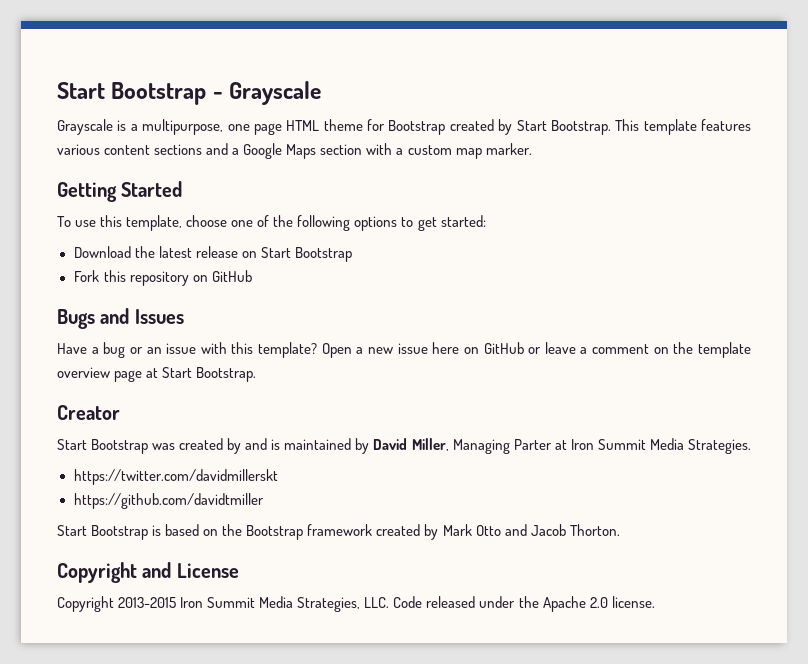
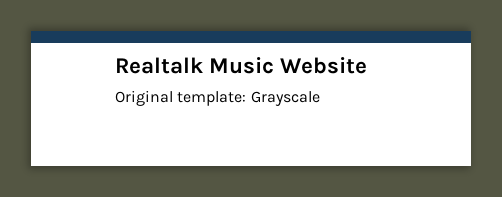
[57,81,322,105] [57,119,751,135] [57,143,532,159] [57,181,183,202] [57,215,486,231] [73,246,352,262] [73,270,252,286] [57,308,184,329] [57,342,751,358] [57,367,257,382] [57,405,120,420] [57,438,751,454] [73,469,279,485] [73,493,265,509] [57,524,620,540] [57,562,239,583] [57,596,655,612] Start Bootstrap - Grayscale // Grayscale is a multipurpose, one page HTML theme for Bootstrap created by Start Bootstrap. This template features various content sections and a Google Maps section with a custom map marker. // Getting Started // To use this template, choose one of the following options to get started: // Download the latest release on Start Bootstrap // Fork this repository on GitHub // Bugs and Issues // Have a bug or an issue with this template? Open a new issue here on GitHub or leave a comment on the template overview page at Start Bootstrap. // Creator // Start Bootstrap was created by and is maintained by David Miller, Managing Parter at Iron Summit Media Strategies. // https://twitter.com/davidmillerskt // https://github.com/davidtmiller // Start Bootstrap is based on the Bootstrap framework created by Mark Otto and Jacob Thorton. // Copyright and License // Copyright 2013-2015 Iron Summit Media Strategies, LLC. Code released under the Apache 2.0 license. -> [115,57,368,74] [115,90,320,106] Realtalk Music Website // Original template: Grayscale

